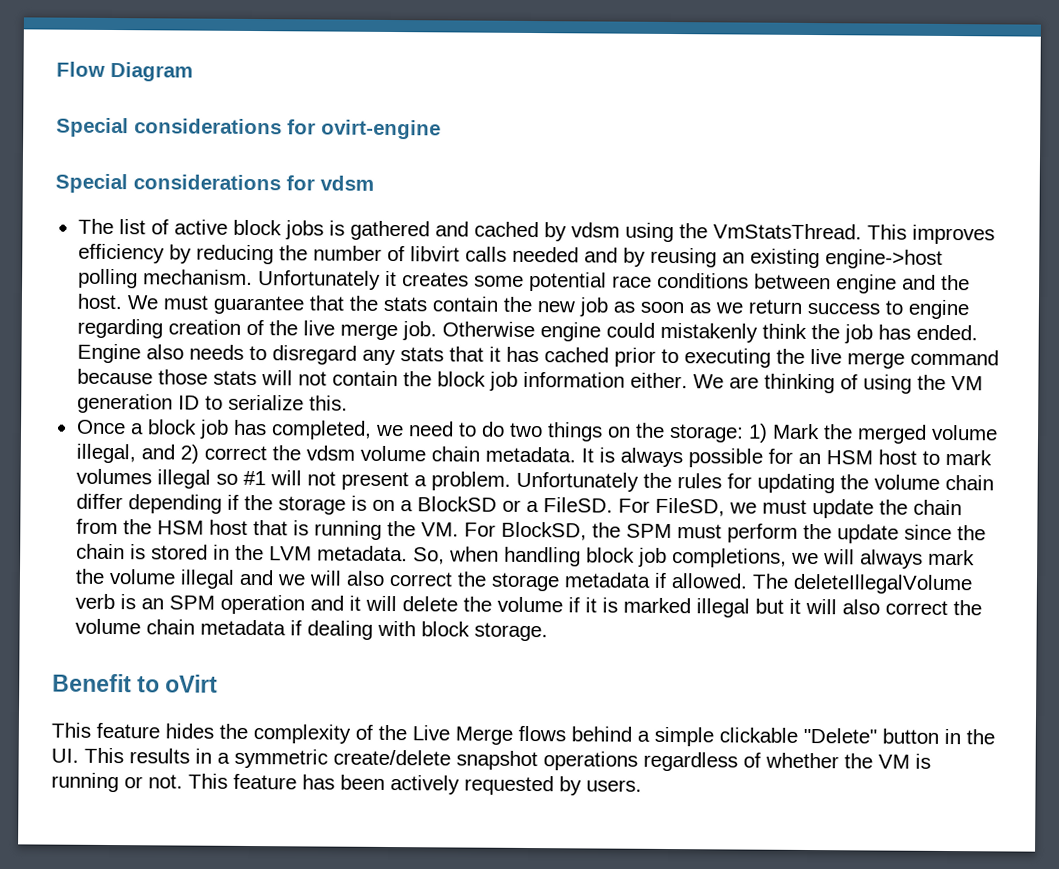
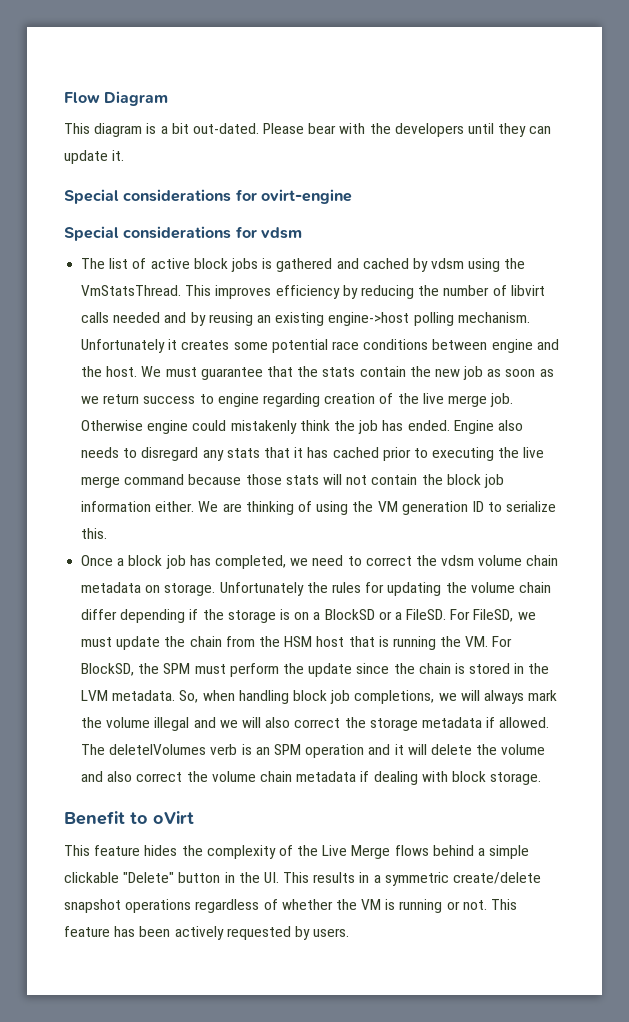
(193, 71) none -> [64,123,552,137] [64,150,125,164] // This diagram is a bit out-dated. Please bear with the developers until they can update it.
[480,421,998,444] [75,443,199,464] do two things on the storage: 1) Mark the merged volume illegal, and 2) -> (362, 561) none
[484,446,992,468] [75,468,511,491] metadata. It is always possible for an HSM host to mark volumes illegal so #1 will not present a problem. -> [81,582,216,596] metadata on storage.
[792,573,973,595] deleteIllegalVolume -> [109,744,207,755] deletelVolumes
[567,597,837,618] if it is marked illegal but it will -> [81,771,104,782] and

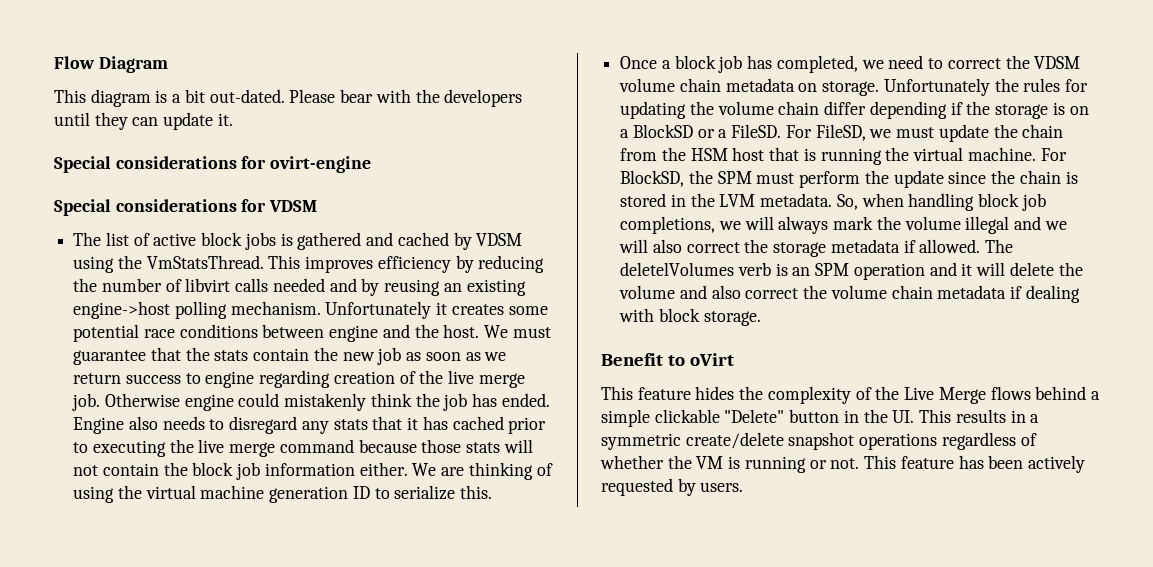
[260,227,302,239] vdsm -> [269,200,318,212] VDSM
[431,258,465,269] vdsm -> [476,233,523,246] VDSM
[377,501,398,512] VM -> [145,485,265,499] virtual machine
[441,555,475,566] vdsm -> [1034,56,1081,69] VDSM
[465,636,489,647] VM. -> [913,147,1036,161] virtual machine.

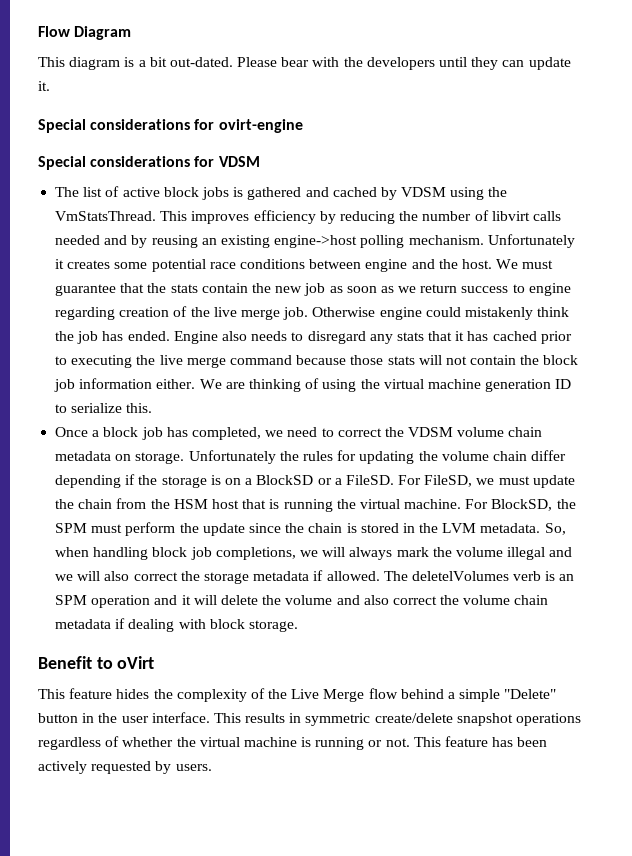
[990,386,1031,400] flows -> [368,688,398,699] flow
[654,409,720,423] clickable -> (501, 695) none
[892,410,915,423] UI. -> [121,712,210,723] user interface.
[1030,414,1040,423] a -> (302, 718) none
[696,456,724,469] VM -> [199,737,297,747] virtual machine

